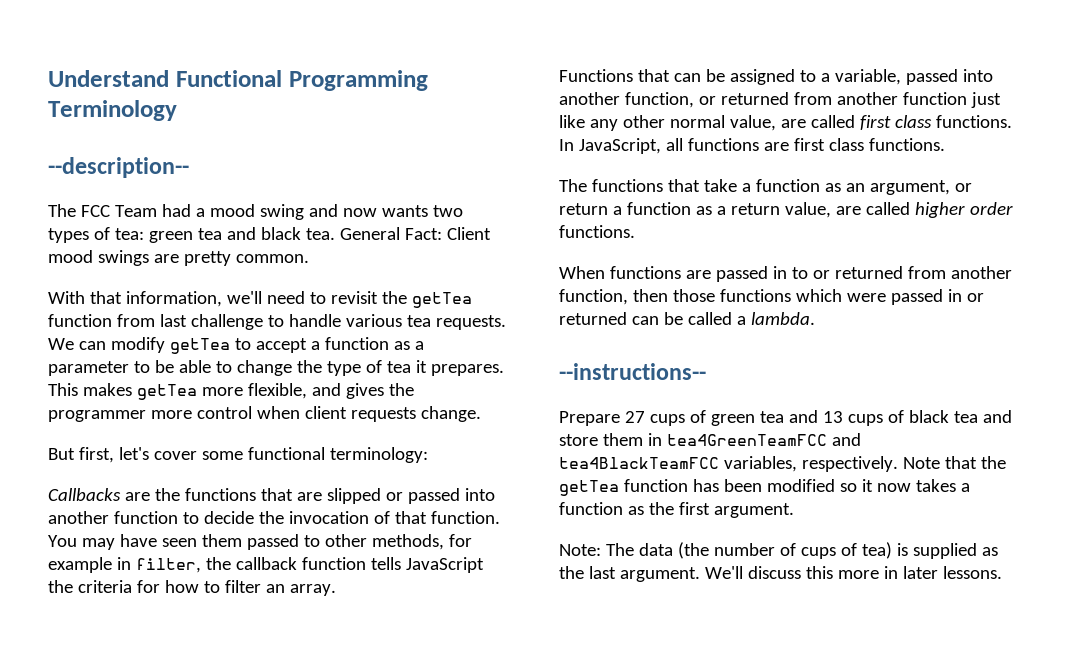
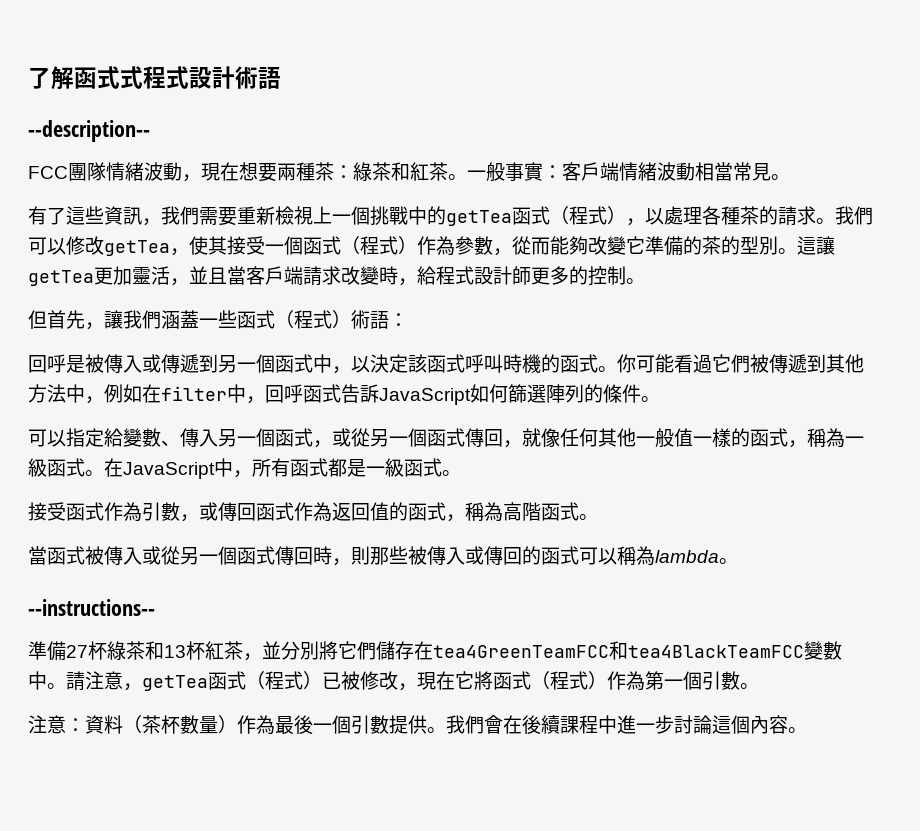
[48,70,428,91] [48,100,177,121] [48,157,189,178] [48,204,463,220] [48,227,491,243] [48,250,309,266] [48,291,472,308] [48,314,506,330] [48,337,424,354] [48,360,504,376] [48,383,414,400] [48,406,481,422] [48,447,428,463] [48,488,495,504] [48,511,500,524] [48,534,472,550] [48,557,484,573] [48,580,336,596] [559,69,993,85] [559,92,1001,108] [559,115,1012,131] [559,138,945,154] [559,179,972,195] [559,202,1013,218] [559,225,635,238] [559,266,1012,282] [559,289,984,305] [559,312,815,325] [559,363,706,380] [559,410,1012,426] [559,433,861,446] [559,456,1006,472] [559,479,970,496] [559,502,794,518] [559,542,998,559] [559,566,1002,582] Understand Functional Programming Terminology // --description-- // The FCC Team had a mood swing and now wants two types of tea: green tea and black tea. General Fact: Client mood swings are pretty common. // With that information, we'll need to revisit the getTea function from last challenge to handle various tea requests. We can modify getTea to accept a function as a parameter to be able to change the type of tea it prepares. This makes getTea more flexible, and gives the programmer more control when client requests change. // But first, let's cover some functional terminology: // Callbacks are the functions that are slipped or passed into another function to decide the invocation of that function. You may have seen them passed to other methods, for example in filter, the callback function tells JavaScript the criteria for how to filter an array. // Functions that can be assigned to a variable, passed into another function, or returned from another function just like any other normal value, are called first class functions. In JavaScript, all functions are first class functions. // The functions that take a function as an argument, or return a function as a return value, are called higher order functions. // When functions are passed in to or returned from another function, then those functions which were passed in or returned can be called a lambda. // --instructions-- // Prepare 27 cups of green tea and 13 cups of black tea and store them in tea4GreenTeamFCC and tea4BlackTeamFCC variables, respectively. Note that the getTea function has been modified so it now takes a function as the first argument. // Note: The data (the number of cups of tea) is supplied as the last argument. We'll discuss this more in later lessons. -> [28,66,281,90] [28,120,150,142] [28,162,790,182] [28,206,873,226] [28,236,835,256] [28,266,645,286] [28,310,408,330] [28,354,864,374] [28,384,660,405] [28,428,864,448] [28,458,461,479] [28,502,598,522] [28,546,738,566] [28,599,155,616] [28,641,842,661] [28,671,759,691] [28,715,807,735] 了解函式式程式設計術語 // --description-- // FCC團隊情緒波動，現在想要兩種茶：綠茶和紅茶。一般事實：客戶端情緒波動相當常見。 // 有了這些資訊，我們需要重新檢視上一個挑戰中的getTea函式（程式），以處理各種茶的請求。我們可以修改getTea，使其接受一個函式（程式）作為參數，從而能夠改變它準備的茶的型別。這讓getTea更加靈活，並且當客戶端請求改變時，給程式設計師更多的控制。 // 但首先，讓我們涵蓋一些函式（程式）術語： // 回呼是被傳入或傳遞到另一個函式中，以決定該函式呼叫時機的函式。你可能看過它們被傳遞到其他方法中，例如在filter中，回呼函式告訴JavaScript如何篩選陣列的條件。 // 可以指定給變數、傳入另一個函式，或從另一個函式傳回，就像任何其他一般值一樣的函式，稱為一級函式。在JavaScript中，所有函式都是一級函式。 // 接受函式作為引數，或傳回函式作為返回值的函式，稱為高階函式。 // 當函式被傳入或從另一個函式傳回時，則那些被傳入或傳回的函式可以稱為lambda。 // --instructions-- // 準備27杯綠茶和13杯紅茶，並分別將它們儲存在tea4GreenTeamFCC和tea4BlackTeamFCC變數中。請注意，getTea函式（程式）已被修改，現在它將函式（程式）作為第一個引數。 // 注意：資料（茶杯數量）作為最後一個引數提供。我們會在後續課程中進一步討論這個內容。

